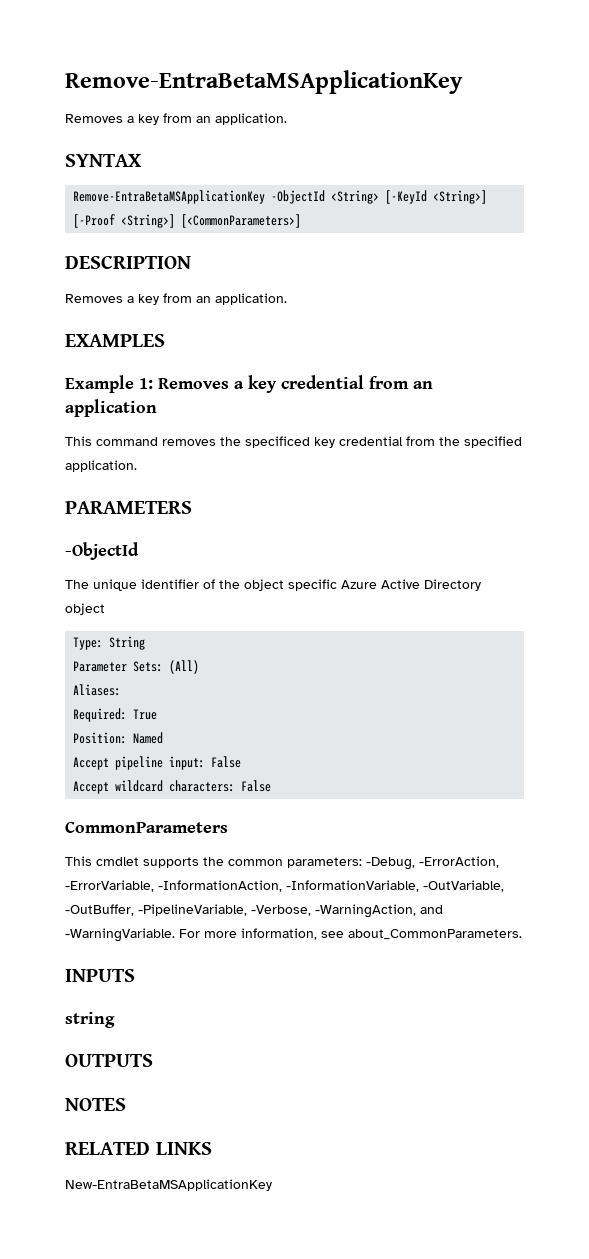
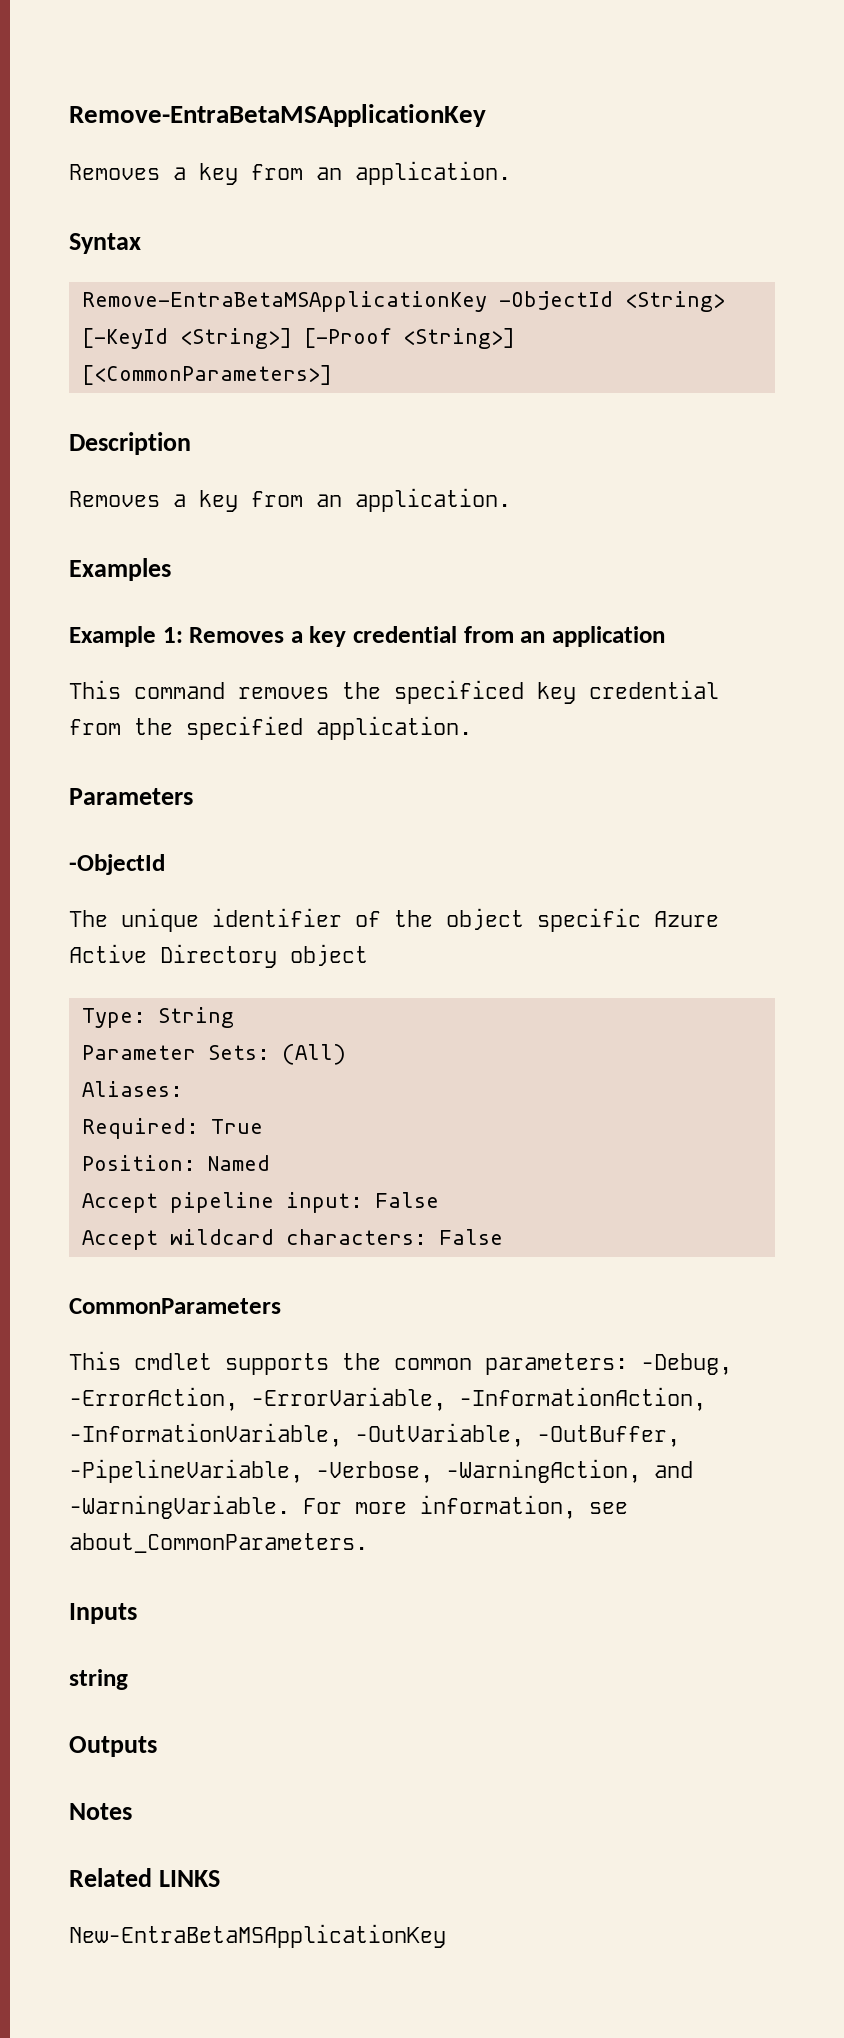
[65,154,142,167] SYNTAX -> [69,233,141,254] Syntax
[65,256,191,269] [65,293,287,305] [65,334,165,347] DESCRIPTION // Removes a key from an application. // EXAMPLES -> [69,432,191,455] [69,488,511,512] [69,558,171,581] Description // Removes a key from an application. // Examples
[65,501,192,514] PARAMETERS -> [69,788,193,805] Parameters
[65,969,135,982] INPUTS -> [69,1603,137,1624] Inputs
[65,1054,153,1067] [65,1098,126,1111] [65,1142,150,1155] OUTPUTS // NOTES // RELATED -> [69,1736,157,1757] [69,1803,132,1820] [69,1868,152,1887] Outputs // Notes // Related

